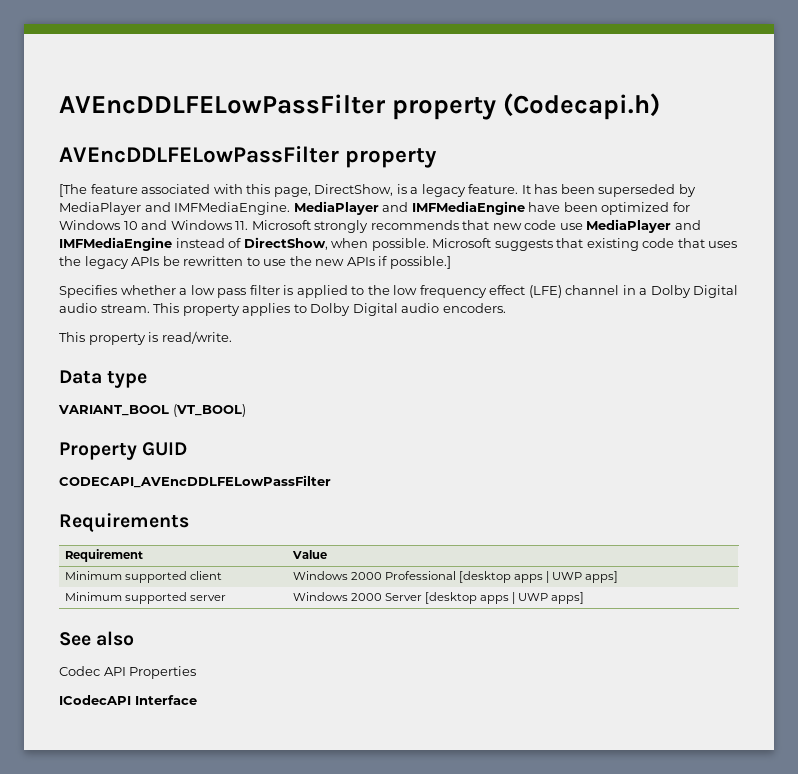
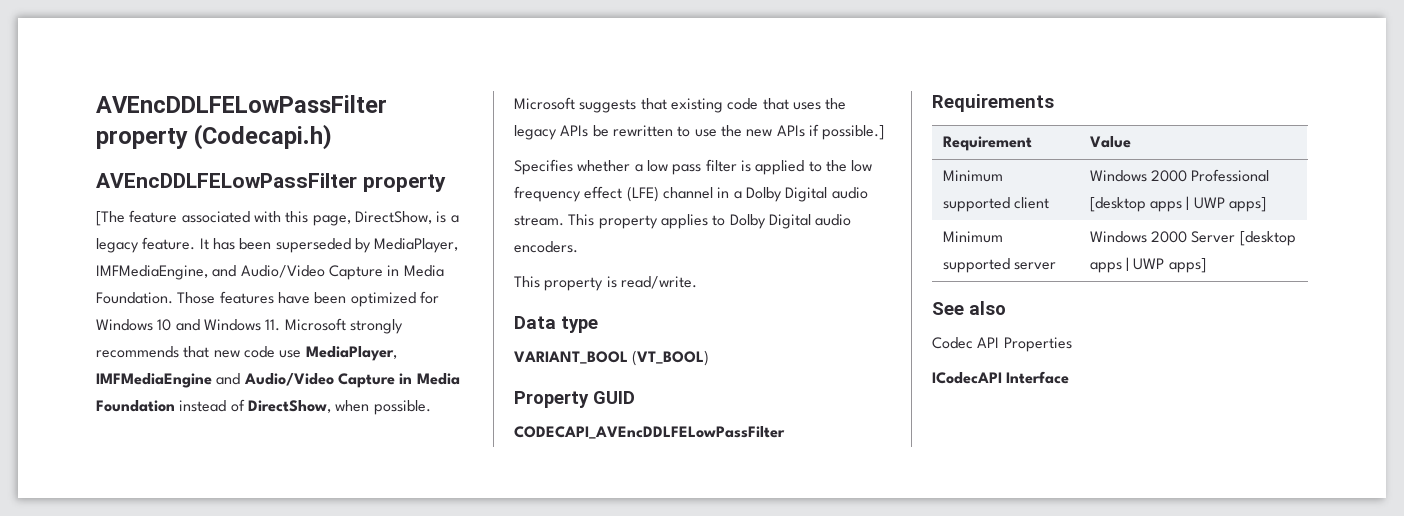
[59,201,525,215] MediaPlayer and IMFMediaEngine. MediaPlayer and IMFMediaEngine -> [374,238,459,253] [96,265,444,280] [96,291,274,304] MediaPlayer, IMFMediaEngine, and Audio/Video Capture in Media Foundation. Those features
[586,219,701,233] [59,237,172,251] MediaPlayer and IMFMediaEngine -> [305,346,397,361] [96,373,460,388] [96,400,175,412] MediaPlayer, IMFMediaEngine and Audio/Video Capture in Media Foundation

